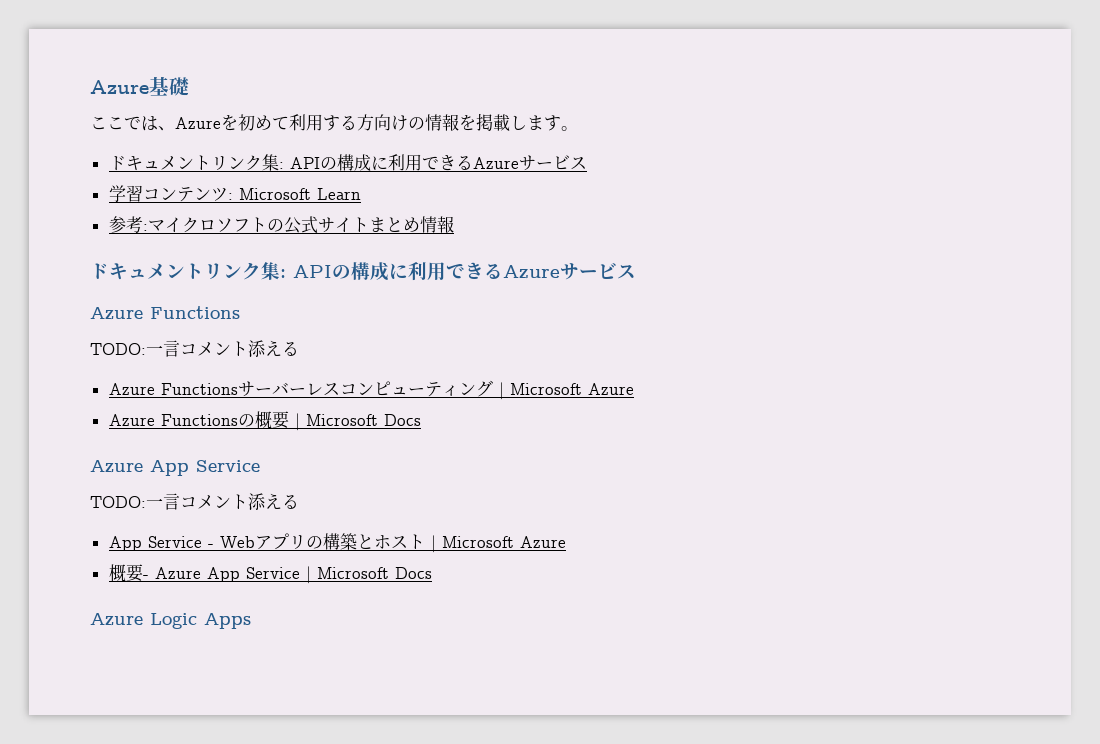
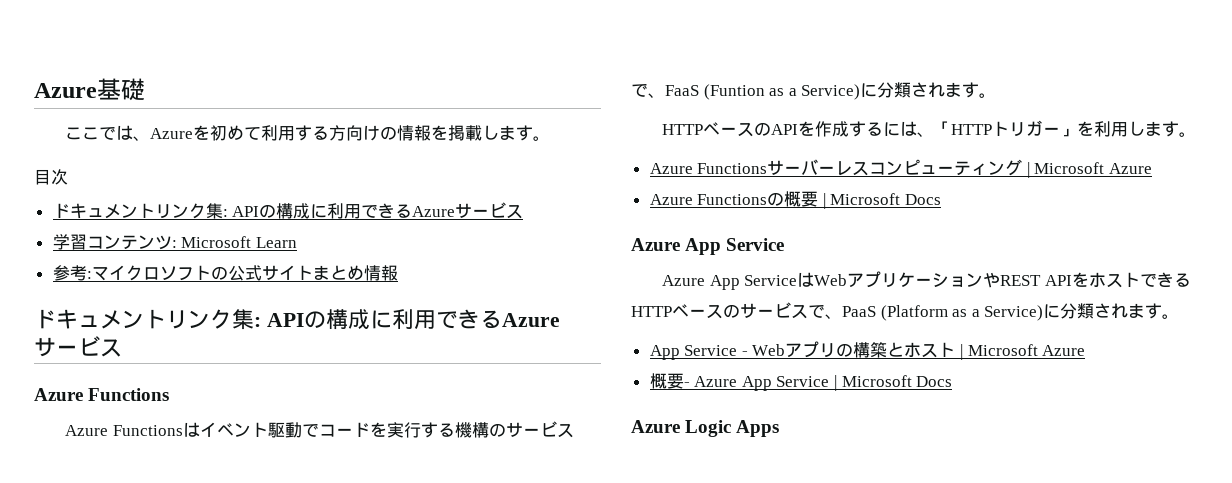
(578, 128) none -> [34,169,68,185] // 目次
[90,340,299,357] TODO:一言コメント添える -> [65,421,574,438] [631,82,997,100] [662,120,1197,137] Azure Functionsはイベント駆動でコードを実行する機構のサービスで、FaaS (Funtion as a Service)に分類されます。 // HTTPベースのAPIを作成するには、「HTTPトリガー」を利用します。
[90,493,299,510] TODO:一言コメント添える -> [662,271,1191,290] [631,302,1180,321] Azure App ServiceはWebアプリケーションやREST APIをホストできるHTTPベースのサービスで、PaaS (Platform as a Service)に分類されます。

